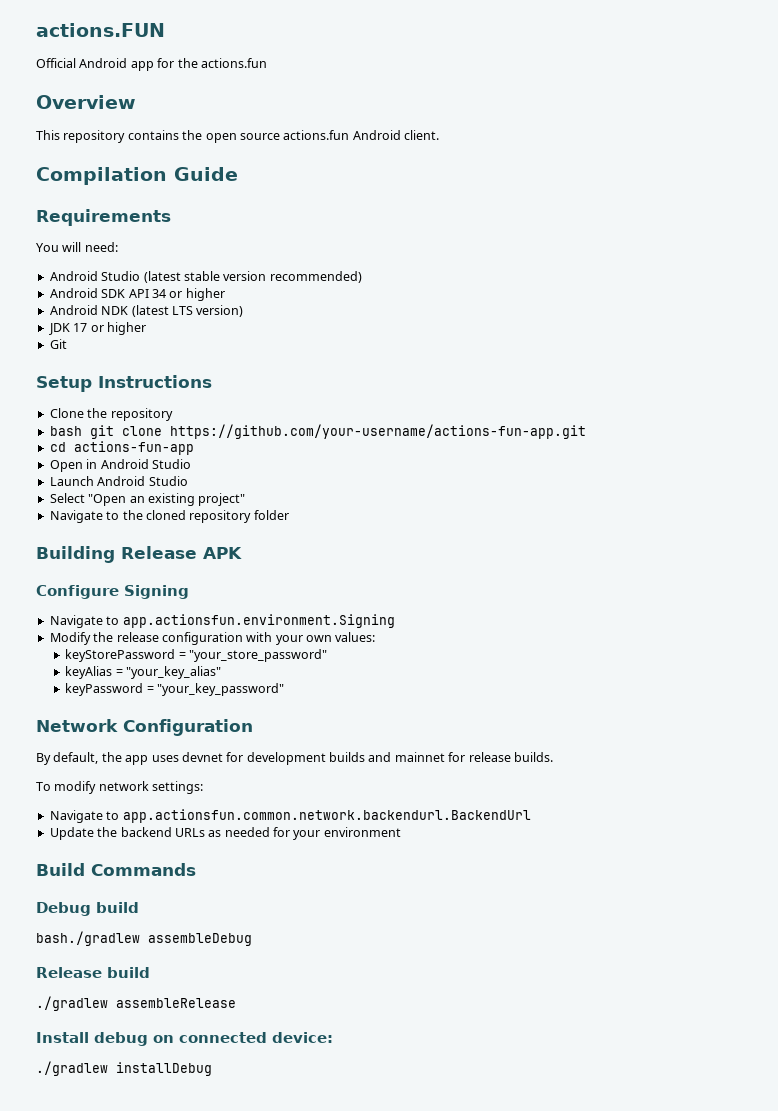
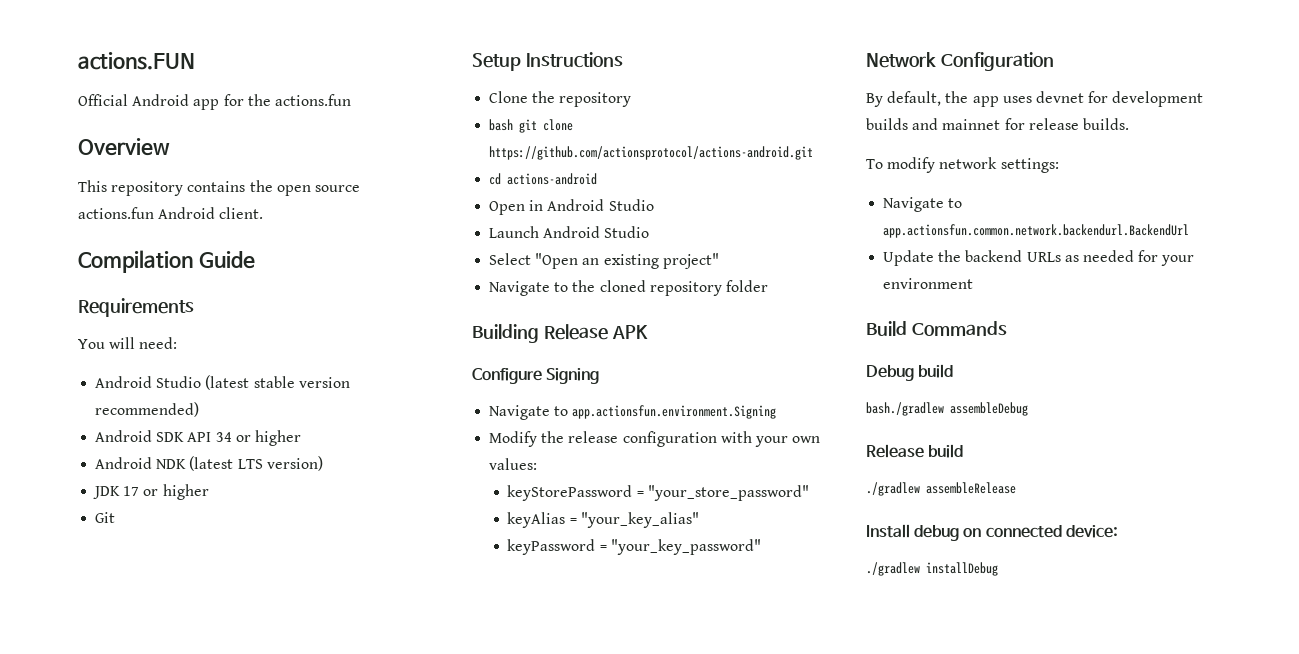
[169,424,586,439] https://github.com/your-username/actions-fun-app.git -> [489,146,814,160] https://github.com/actionsprotocol/actions-android.git
[73,441,194,455] actions-fun-app -> [507,173,598,185] actions-android

